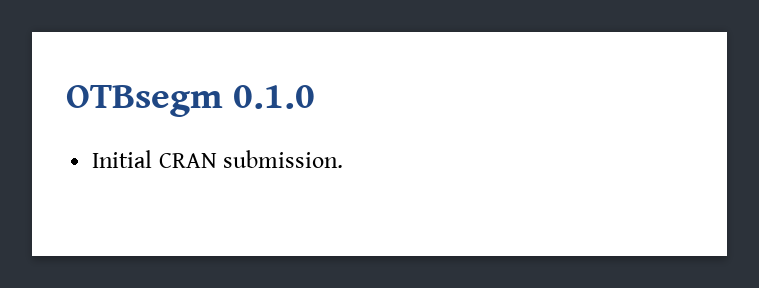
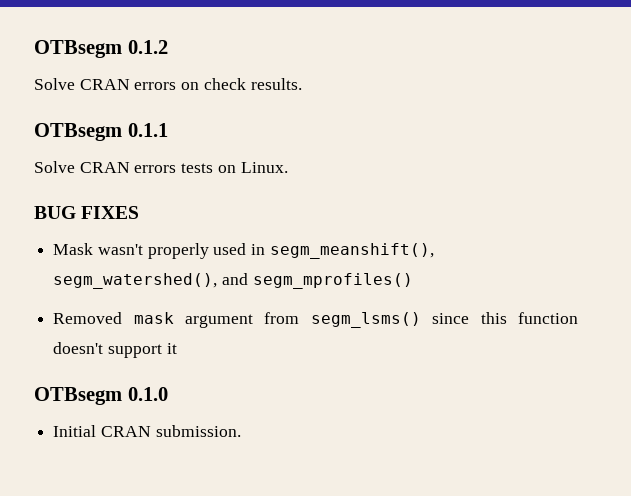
[66,85,223,117] OTBsegm -> [34,40,168,58] [34,78,302,90] [34,123,168,141] [34,161,288,173] [34,206,140,219] [53,243,434,259] [53,273,413,289] [53,312,579,328] [53,342,177,358] [34,387,122,405] OTBsegm 0.1.2 // Solve CRAN errors on check results. // OTBsegm 0.1.1 // Solve CRAN errors tests on Linux. // BUG FIXES // Mask wasn't properly used in segm_meanshift(), segm_watershed(), and segm_mprofiles() // Removed mask argument from segm_lsms() since this function doesn't support it // OTBsegm

